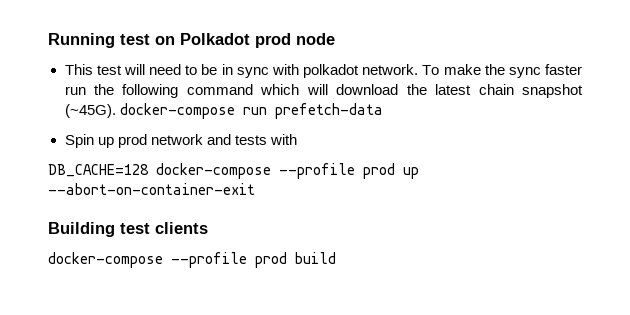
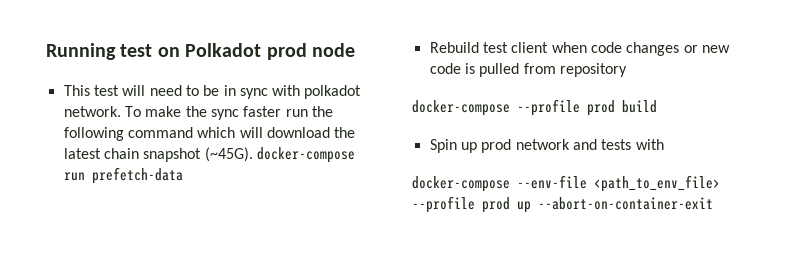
(383, 111) none -> [429,42,730,56] [429,63,627,77] [412,99,657,116] // Rebuild test client when code changes or new code is pulled from repository // docker-compose --profile prod build
[48,163,271,179] DB_CACHE=128 docker-compose -> [412,175,720,192] docker-compose --env-file <path_to_env_file>
[48,222,208,237] [48,252,336,268] // Building test clients // docker-compose --profile prod build -> (713, 203) none

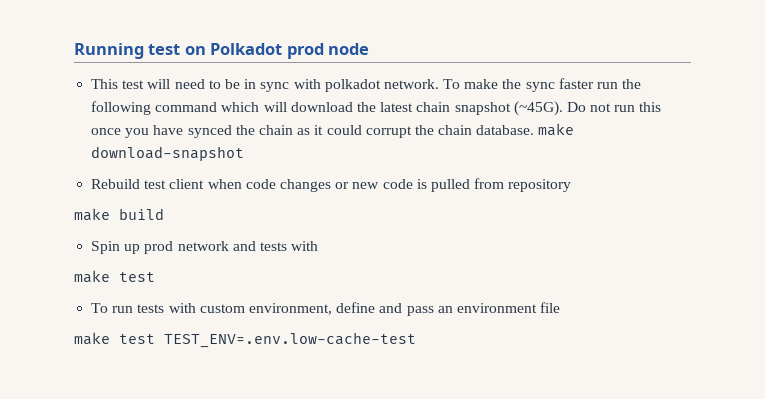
[256,147,355,163] [63,167,183,184] docker-compose run prefetch-data -> [566,102,662,112] [91,123,575,138] [91,146,245,161] Do not run this once you have synced the chain as it could corrupt the chain database. make download-snapshot
[412,99,615,116] docker-compose --profile prod -> [74,208,110,221] make
[412,175,720,192] [412,196,713,213] docker-compose --env-file <path_to_env_file> --profile prod up --abort-on-container-exit -> [74,270,155,283] [91,302,561,316] [74,332,416,348] make test // To run tests with custom environment, define and pass an environment file // make test TEST_ENV=.env.low-cache-test

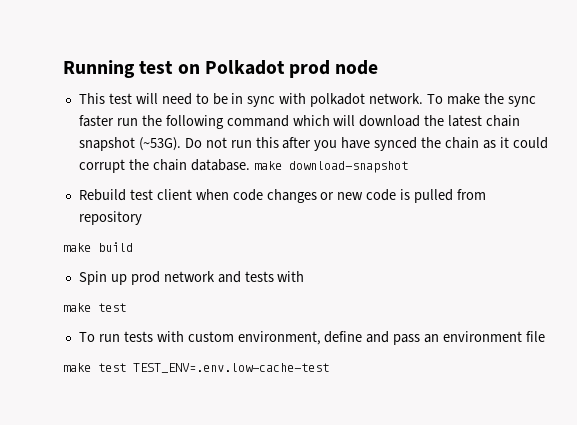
[513,101,563,116] (~45G). -> [138,137,181,151] (~53G).
[91,128,122,135] once -> [282,137,312,149] after

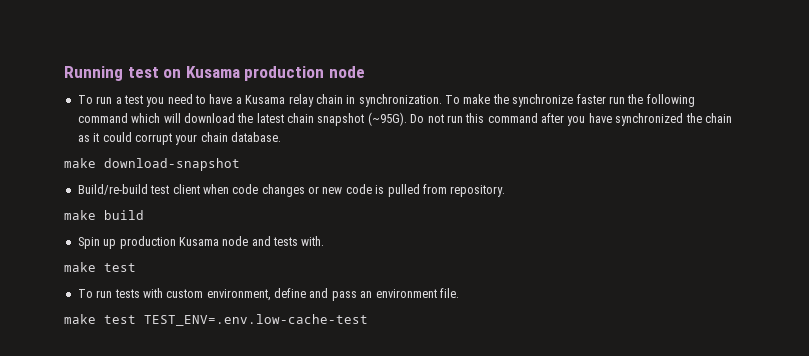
[204,60,331,78] Polkadot prod -> [185,66,325,81] Kusama production
[78,93,424,107] This test will need to be in sync with polkadot network. -> [77,94,442,107] To run a test you need to have a Kusama relay chain in synchronization.
[507,96,536,107] sync -> [512,94,574,107] synchronize
[138,137,181,151] (~53G). -> [367,112,407,126] (~95G).
(279, 142) none -> [487,113,538,123] command
[374,137,418,151] synced -> [615,113,684,126] synchronized
[128,159,149,170] the -> [175,134,198,145] your
(250, 165) none -> (281, 137) //
[78,189,126,201] Rebuild -> [77,184,148,195] Build/re-build
[78,211,142,225] repository -> [450,185,506,197] repository.
[130,271,215,285] prod network -> [119,236,249,249] production Kusama node
[277,271,305,282] with -> [301,236,325,246] with.
[526,331,546,342] file -> [439,288,459,298] file.

